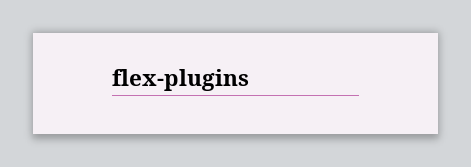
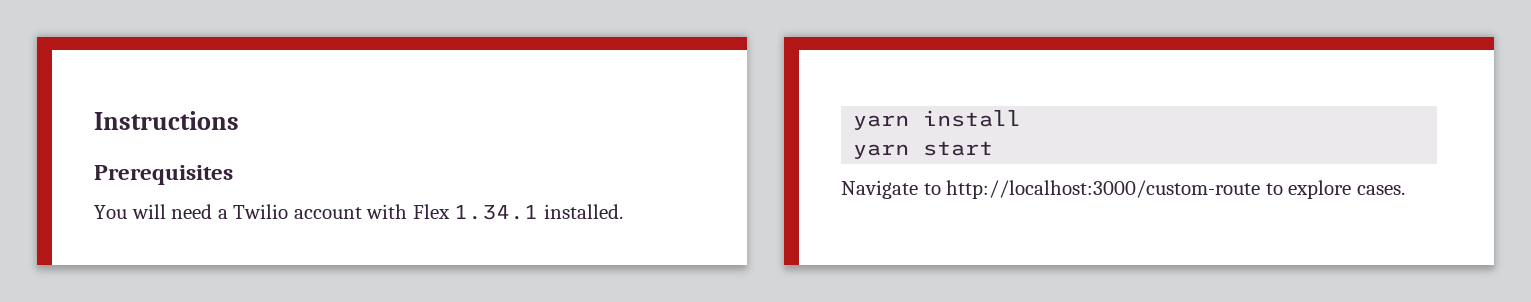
[112,69,249,91] flex-plugins -> [94,111,239,130] [94,165,233,185] [94,204,623,220] [853,110,1022,130] [853,141,994,159] [841,180,1405,199] Instructions // Prerequisites // You will need a Twilio account with Flex 1.34.1 installed. // yarn install // yarn start // Navigate to http://localhost:3000/custom-route to explore cases.

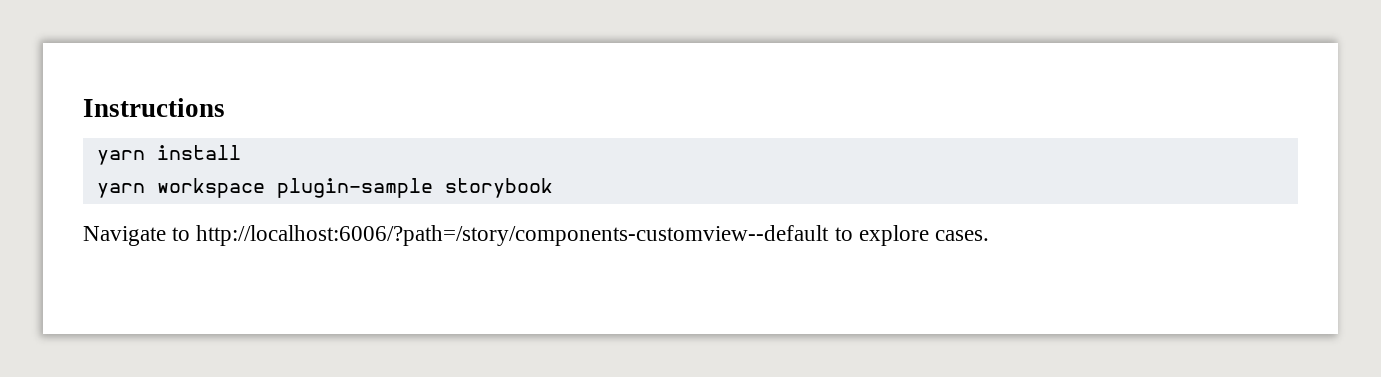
[94,165,233,185] [94,204,623,220] // Prerequisites // You will need a Twilio account with Flex 1.34.1 installed. -> (225, 107) none
[923,141,994,156] start -> [156,178,553,198] workspace plugin-sample storybook
[946,180,1261,199] http://localhost:3000/custom-route -> [196,225,830,246] http://localhost:6006/?path=/story/components-customview--default

